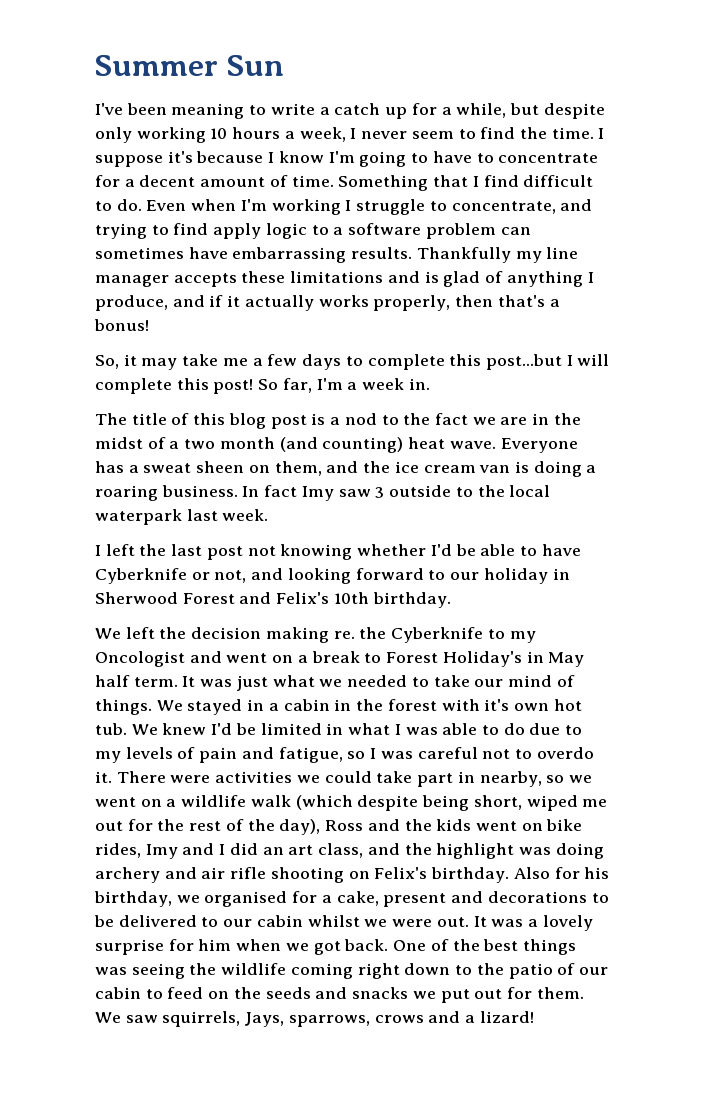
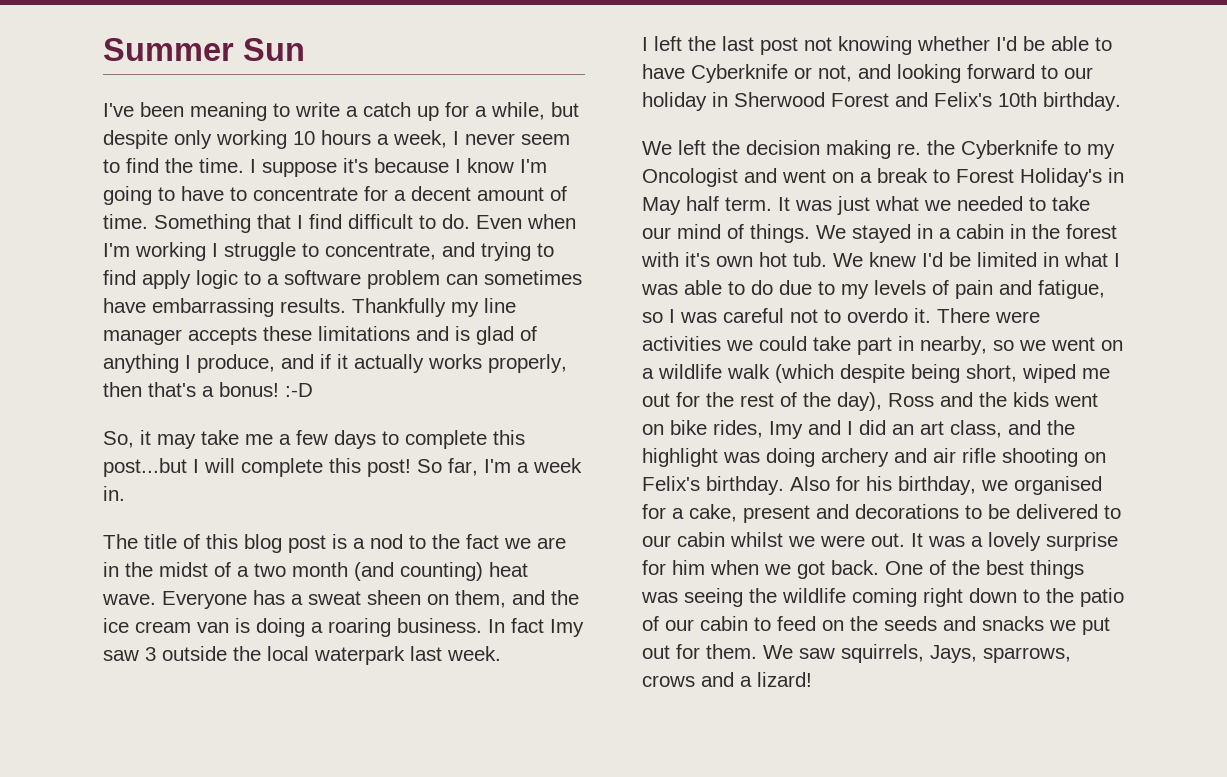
(149, 325) none -> [285,383,313,397] :-D
[455,487,473,497] to -> (227, 653) none

